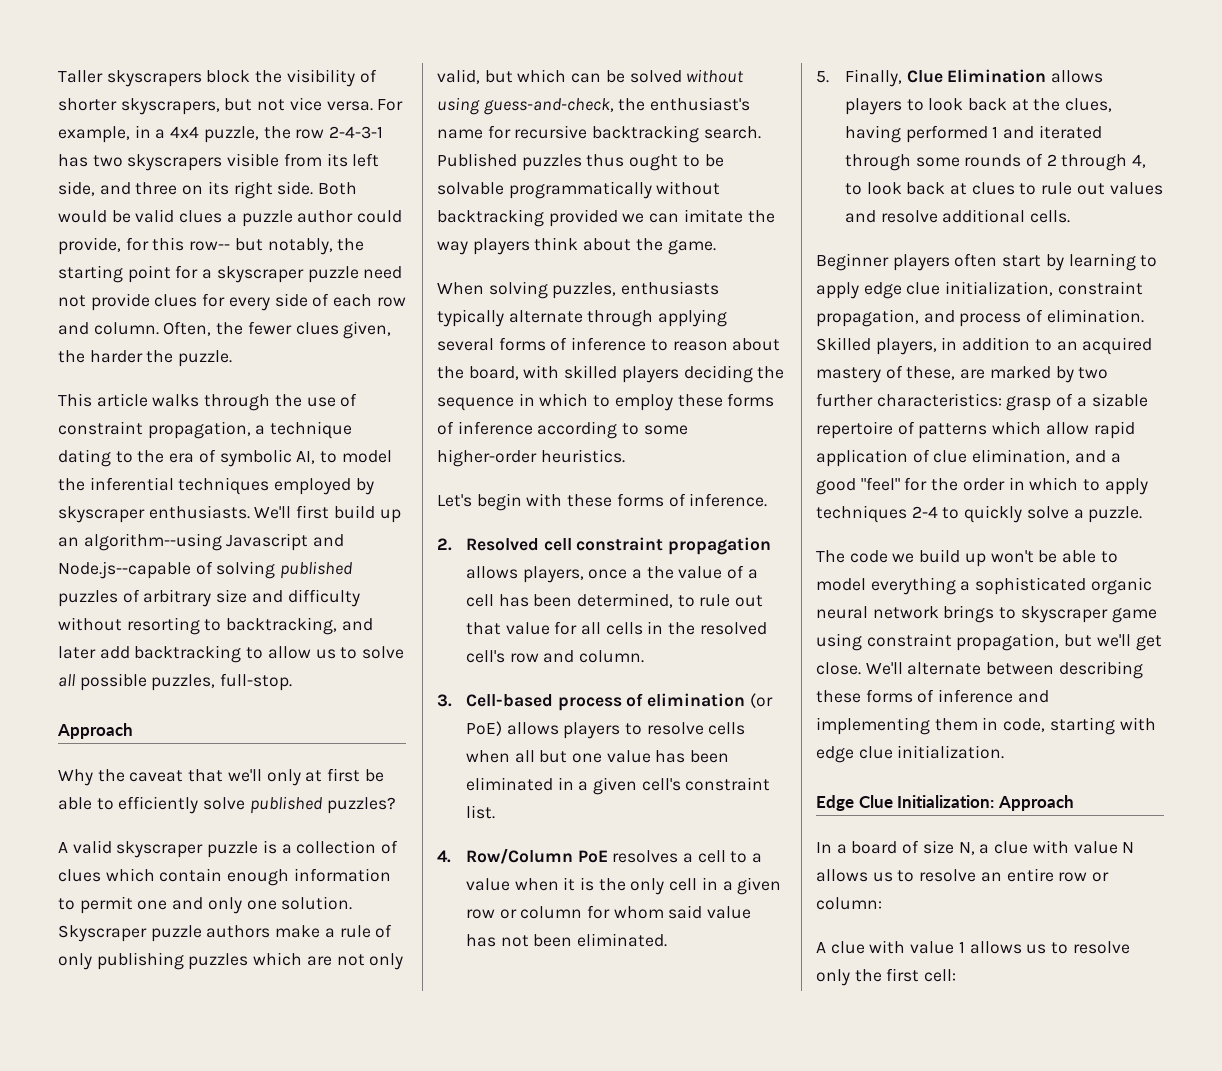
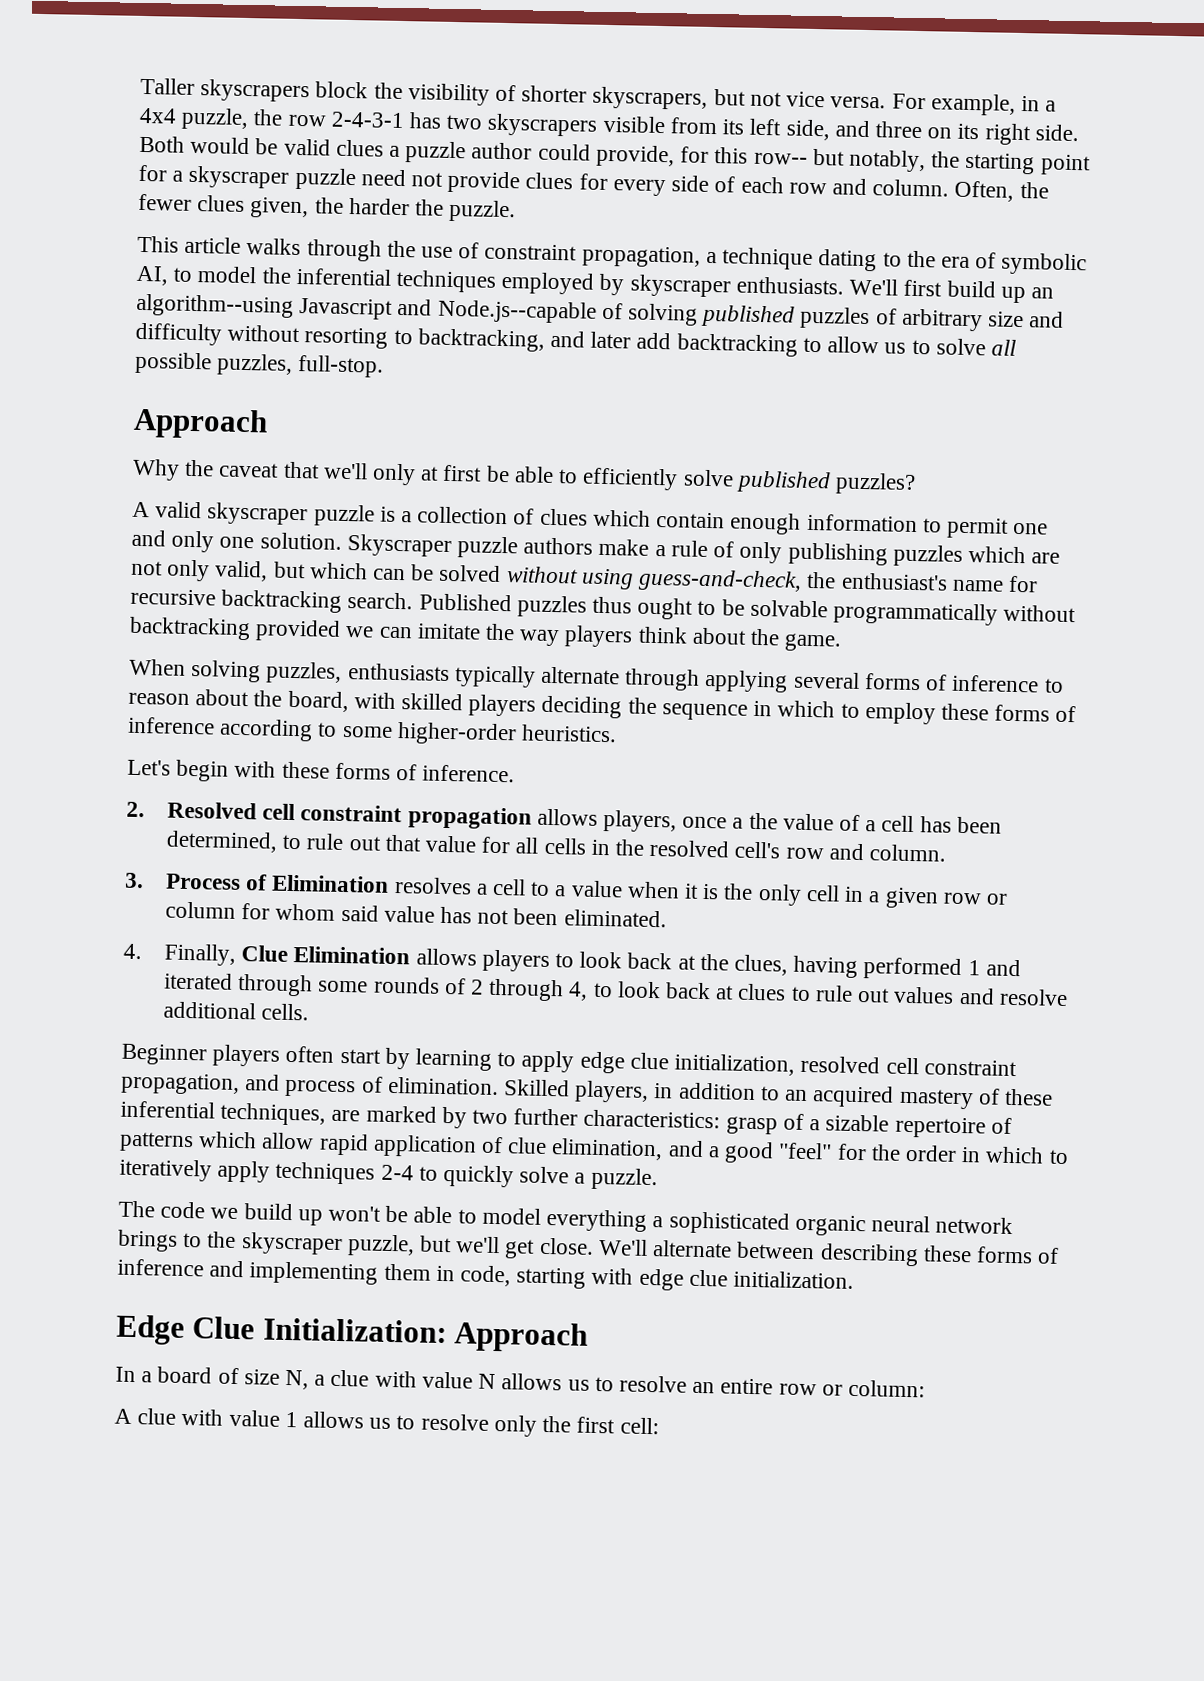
[465,693,773,711] [465,721,746,739] [465,750,730,763] [465,777,771,795] [465,805,495,819] [437,848,608,864] Cell-based process of elimination (or PoE) allows players to resolve cells when all but one value has been eliminated in a given cell's constraint list. // 4. Row/Column PoE -> [164,873,390,893] Process of Elimination
[816,71,829,83] 5. -> [123,943,142,960] 4.
(1054, 288) none -> [800,1055,919,1075] resolved cell
[906,366,956,380] these, -> [1003,1088,1053,1106] [120,1100,327,1126] these inferential techniques,
(1101, 485) none -> [119,1158,212,1182] iteratively
[1020,606,1157,623] [816,633,1060,651] skyscraper game using constraint propagation, -> [207,1231,415,1257] the skyscraper puzzle,

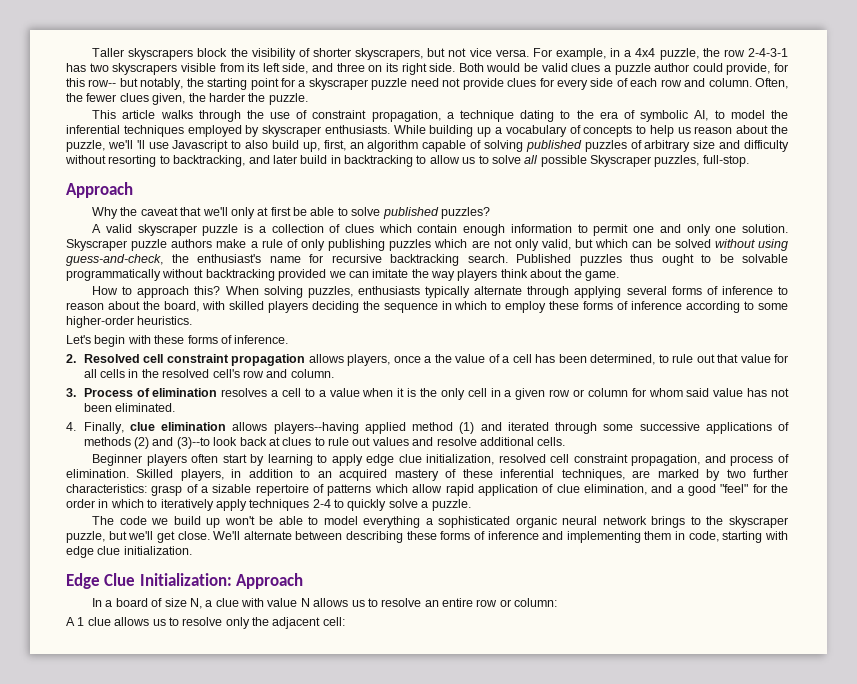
[849,278,1054,304] [136,293,597,324] We'll first build up an algorithm--using Javascript and Node.js--capable -> [393,125,789,137] [66,140,467,152] While building up a vocabulary of concepts to help us reason about the puzzle, we'll 'll use Javascript to also build up, first, an algorithm capable
[636,332,672,350] add -> [300,155,341,164] build in
(212, 363) none -> [590,155,651,167] Skyscraper
[582,467,679,491] efficiently -> (348, 211) none
(843, 642) none -> [92,286,221,298] How to approach this?
[271,874,390,893] Elimination -> [152,388,218,397] elimination
[241,945,1021,981] [163,972,613,1002] Clue Elimination allows players to look back at the clues, having performed 1 and iterated through some rounds of 2 through 4, to -> [129,422,789,434] [83,437,210,449] clue elimination allows players--having applied method (1) and iterated through some successive applications of methods (2) and (3)--to
[137,1408,298,1428] clue with value 1 -> [77,617,111,626] 1 clue
[576,1416,616,1434] first -> [272,617,321,629] adjacent

